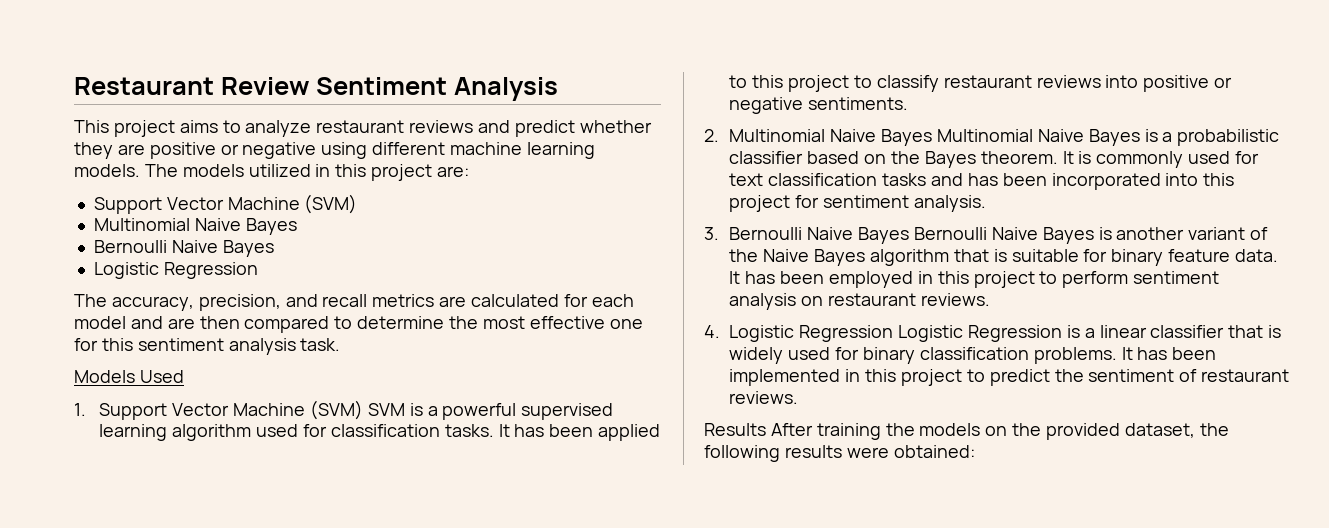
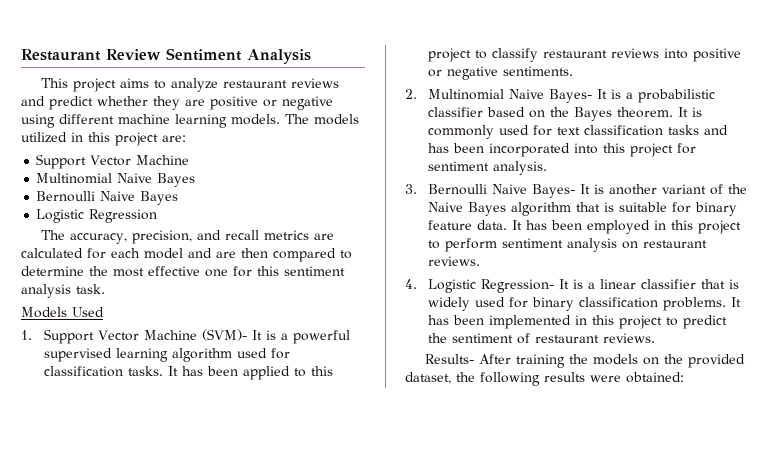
[304,194,358,214] (SVM) -> (190, 160) none
[310,400,405,420] (SVM) SVM -> [201,329,262,341] (SVM)- It
[881,129,1140,146] Bayes Multinomial Naive Bayes -> [548,89,607,103] Bayes- It
[858,227,1094,244] Bayes Bernoulli Naive Bayes -> [531,184,590,198] Bayes- It
[799,325,1063,342] Regression Logistic Regression -> [480,279,569,293] Regression- It
[704,423,766,436] Results -> [425,354,475,364] Results-

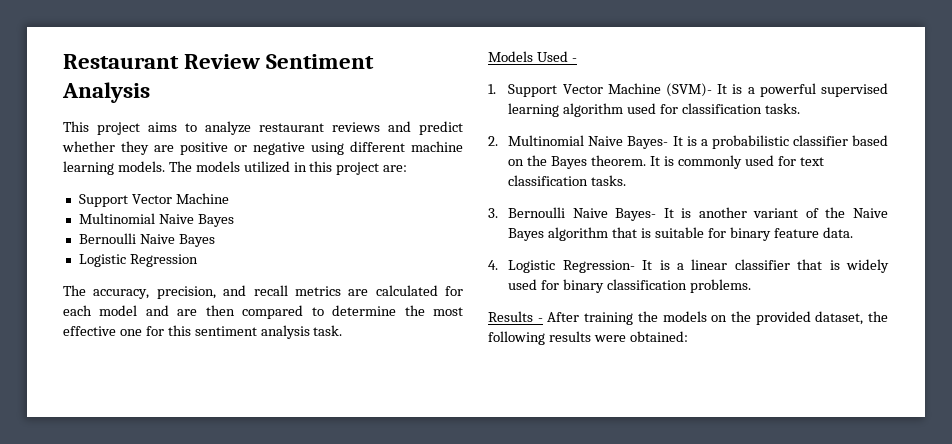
(104, 312) none -> [571,58,577,62] -
[167,366,333,380] [427,48,741,62] [427,66,573,80] It has been applied to this project to classify restaurant reviews into positive or negative sentiments. -> (800, 108) none
[667,125,728,135] [427,143,696,157] [427,161,547,175] tasks and has been incorporated into this project for sentiment analysis. -> [591,175,627,186] tasks.
[511,220,741,234] [427,238,707,252] [427,256,480,266] It has been employed in this project to perform sentiment analysis on restaurant reviews. -> (853, 232) none
[730,297,741,307] [427,315,727,329] [427,333,655,344] [425,354,475,364] It has been implemented in this project to predict the sentiment of restaurant reviews. // Results- -> [488,311,543,322] // Results -

